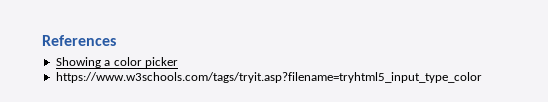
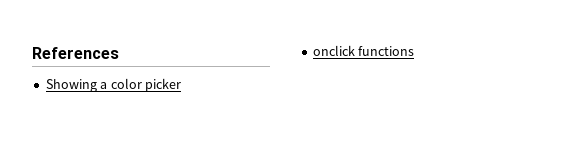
[55,72,482,83] https://www.w3schools.com/tags/tryit.asp?filename=tryhtml5_input_type_color -> [312,45,415,56] onclick functions

